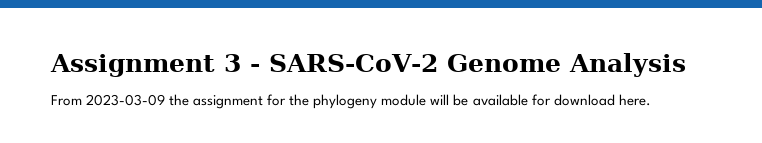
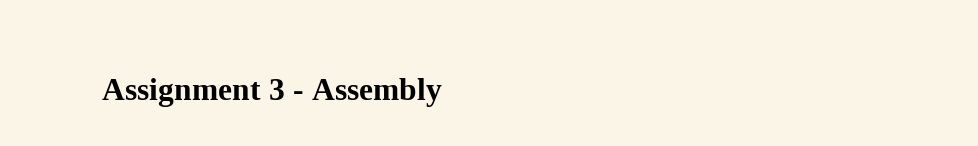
[269,53,686,77] [51,94,651,109] SARS-CoV-2 Genome Analysis // From 2023-03-09 the assignment for the phylogeny module will be available for download here. -> [311,78,442,107] Assembly

